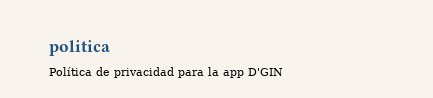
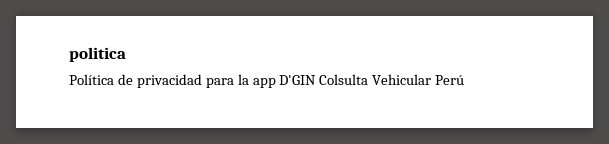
(283, 72) none -> [319,74,465,85] Colsulta Vehicular Perú

